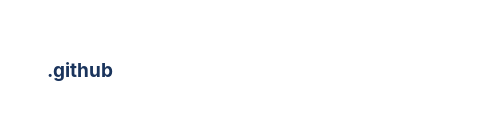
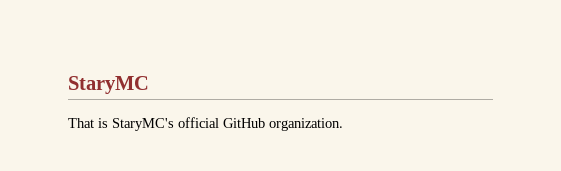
[47,62,113,82] .github -> [68,76,149,94] [68,117,343,131] StaryMC // That is StaryMC's official GitHub organization.

